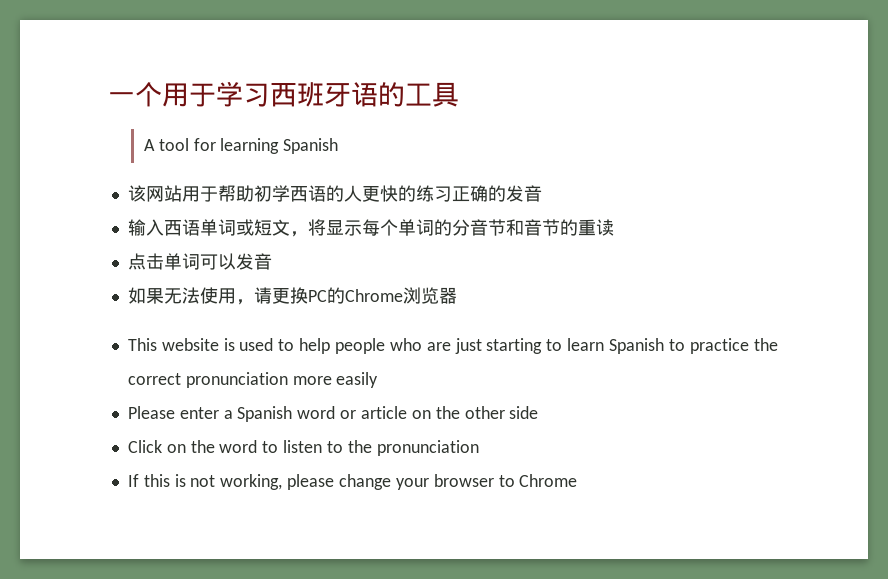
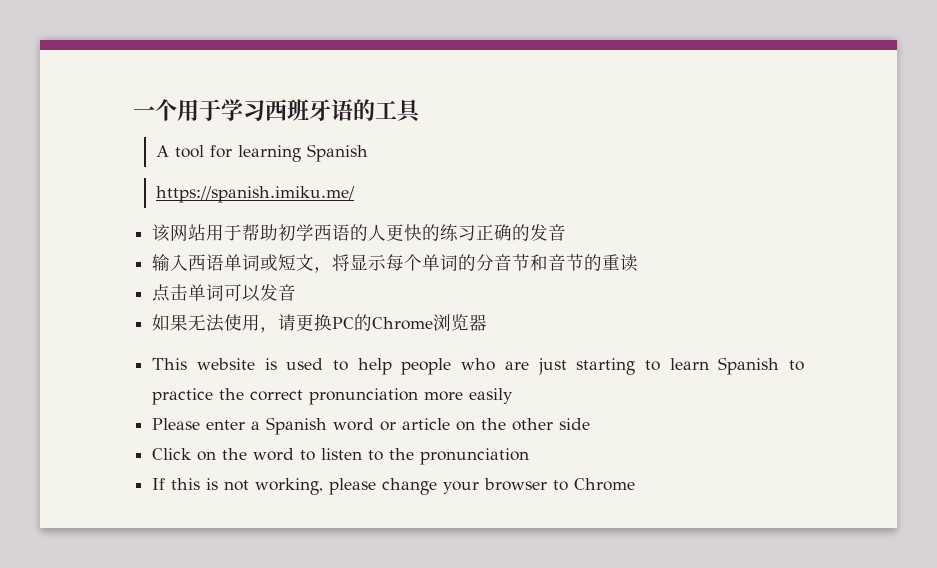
(339, 146) none -> [155,186,355,203] // https://spanish.imiku.me/

